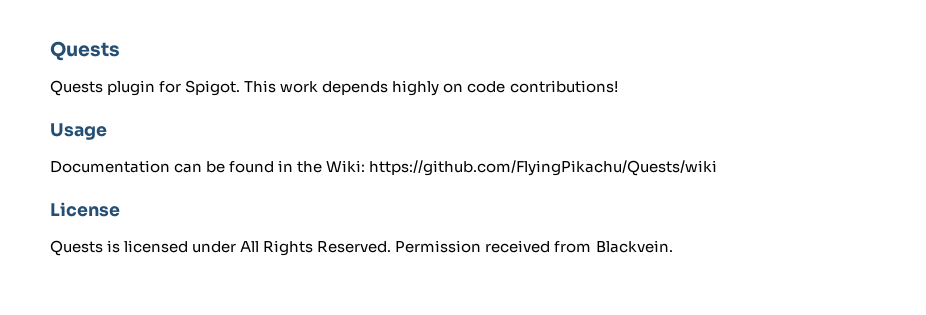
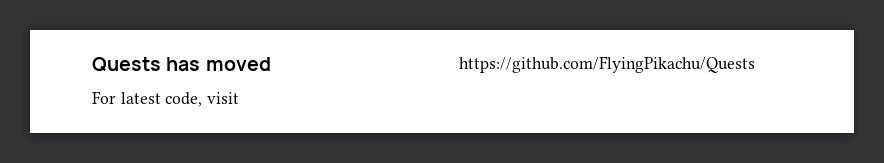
[50,41,120,61] [50,80,618,96] [50,123,107,140] [50,160,718,176] [50,202,120,217] [50,240,673,256] Quests // Quests plugin for Spigot. This work depends highly on code contributions! // Usage // Documentation can be found in the Wiki: https://github.com/FlyingPikachu/Quests/wiki // License // Quests is licensed under All Rights Reserved. Permission received from Blackvein. -> [92,57,271,72] [92,91,240,107] [459,56,755,73] Quests has moved // For latest code, visit https://github.com/FlyingPikachu/Quests

